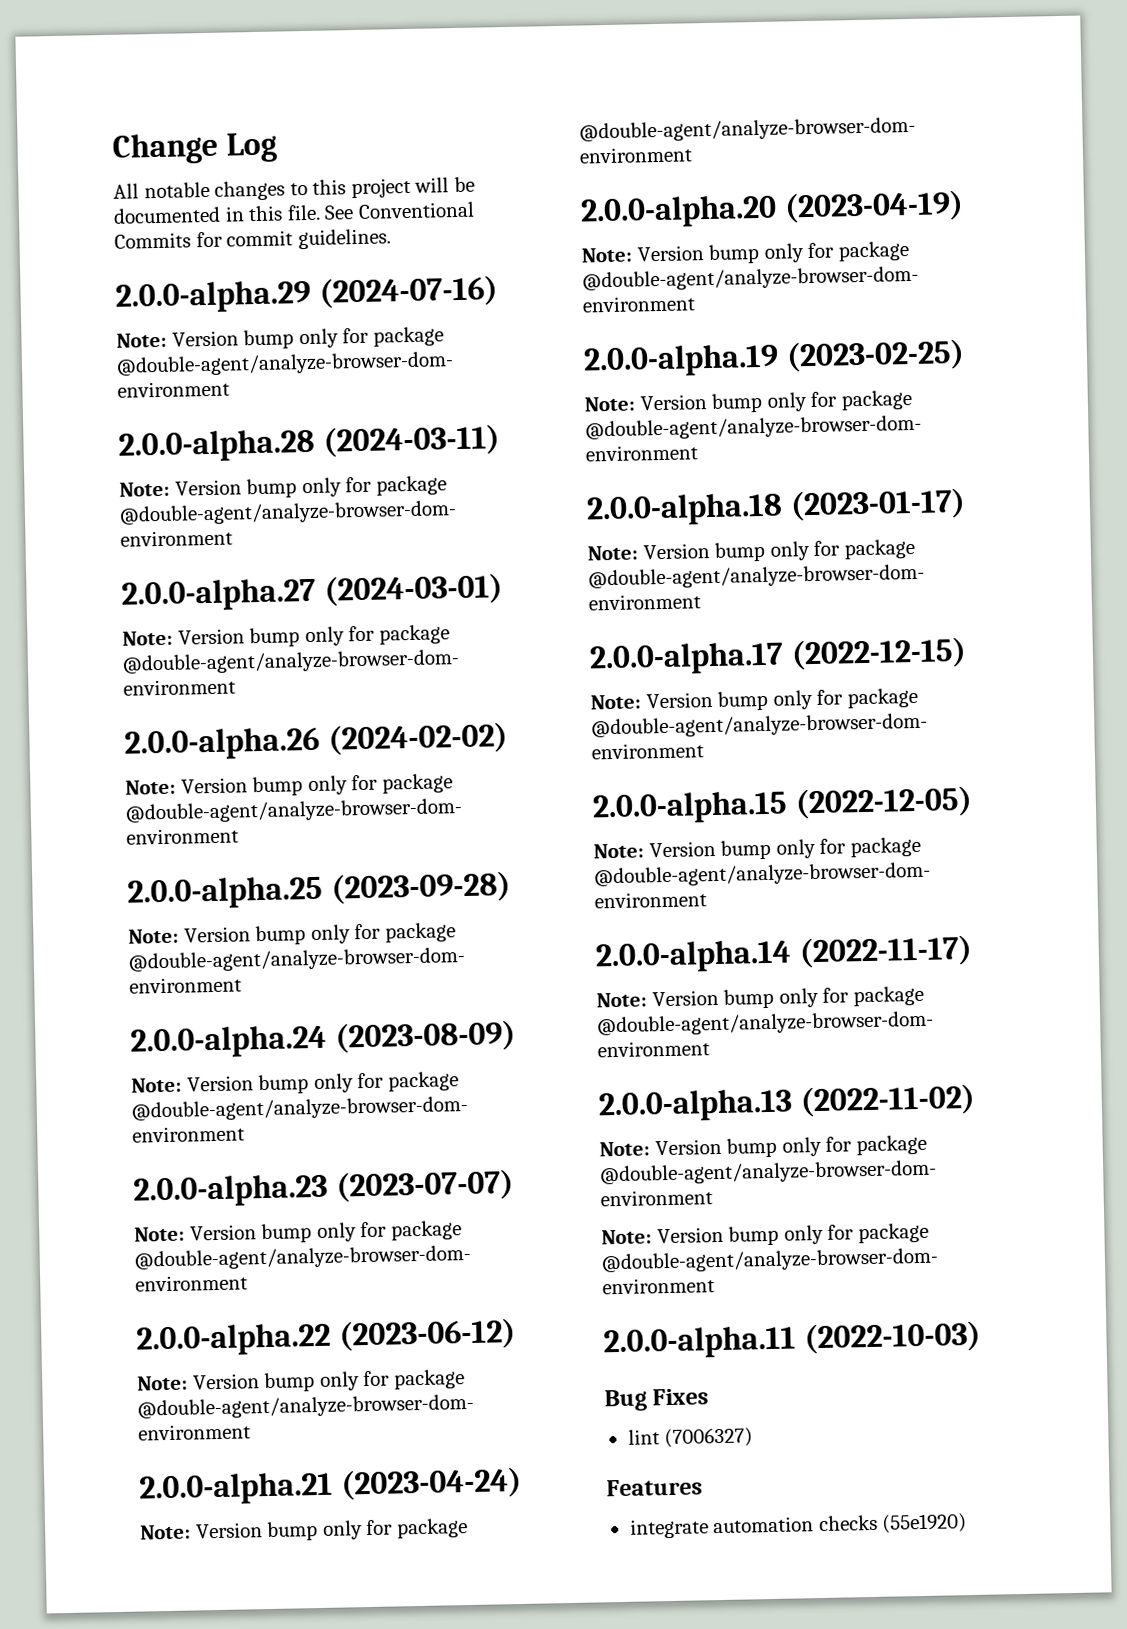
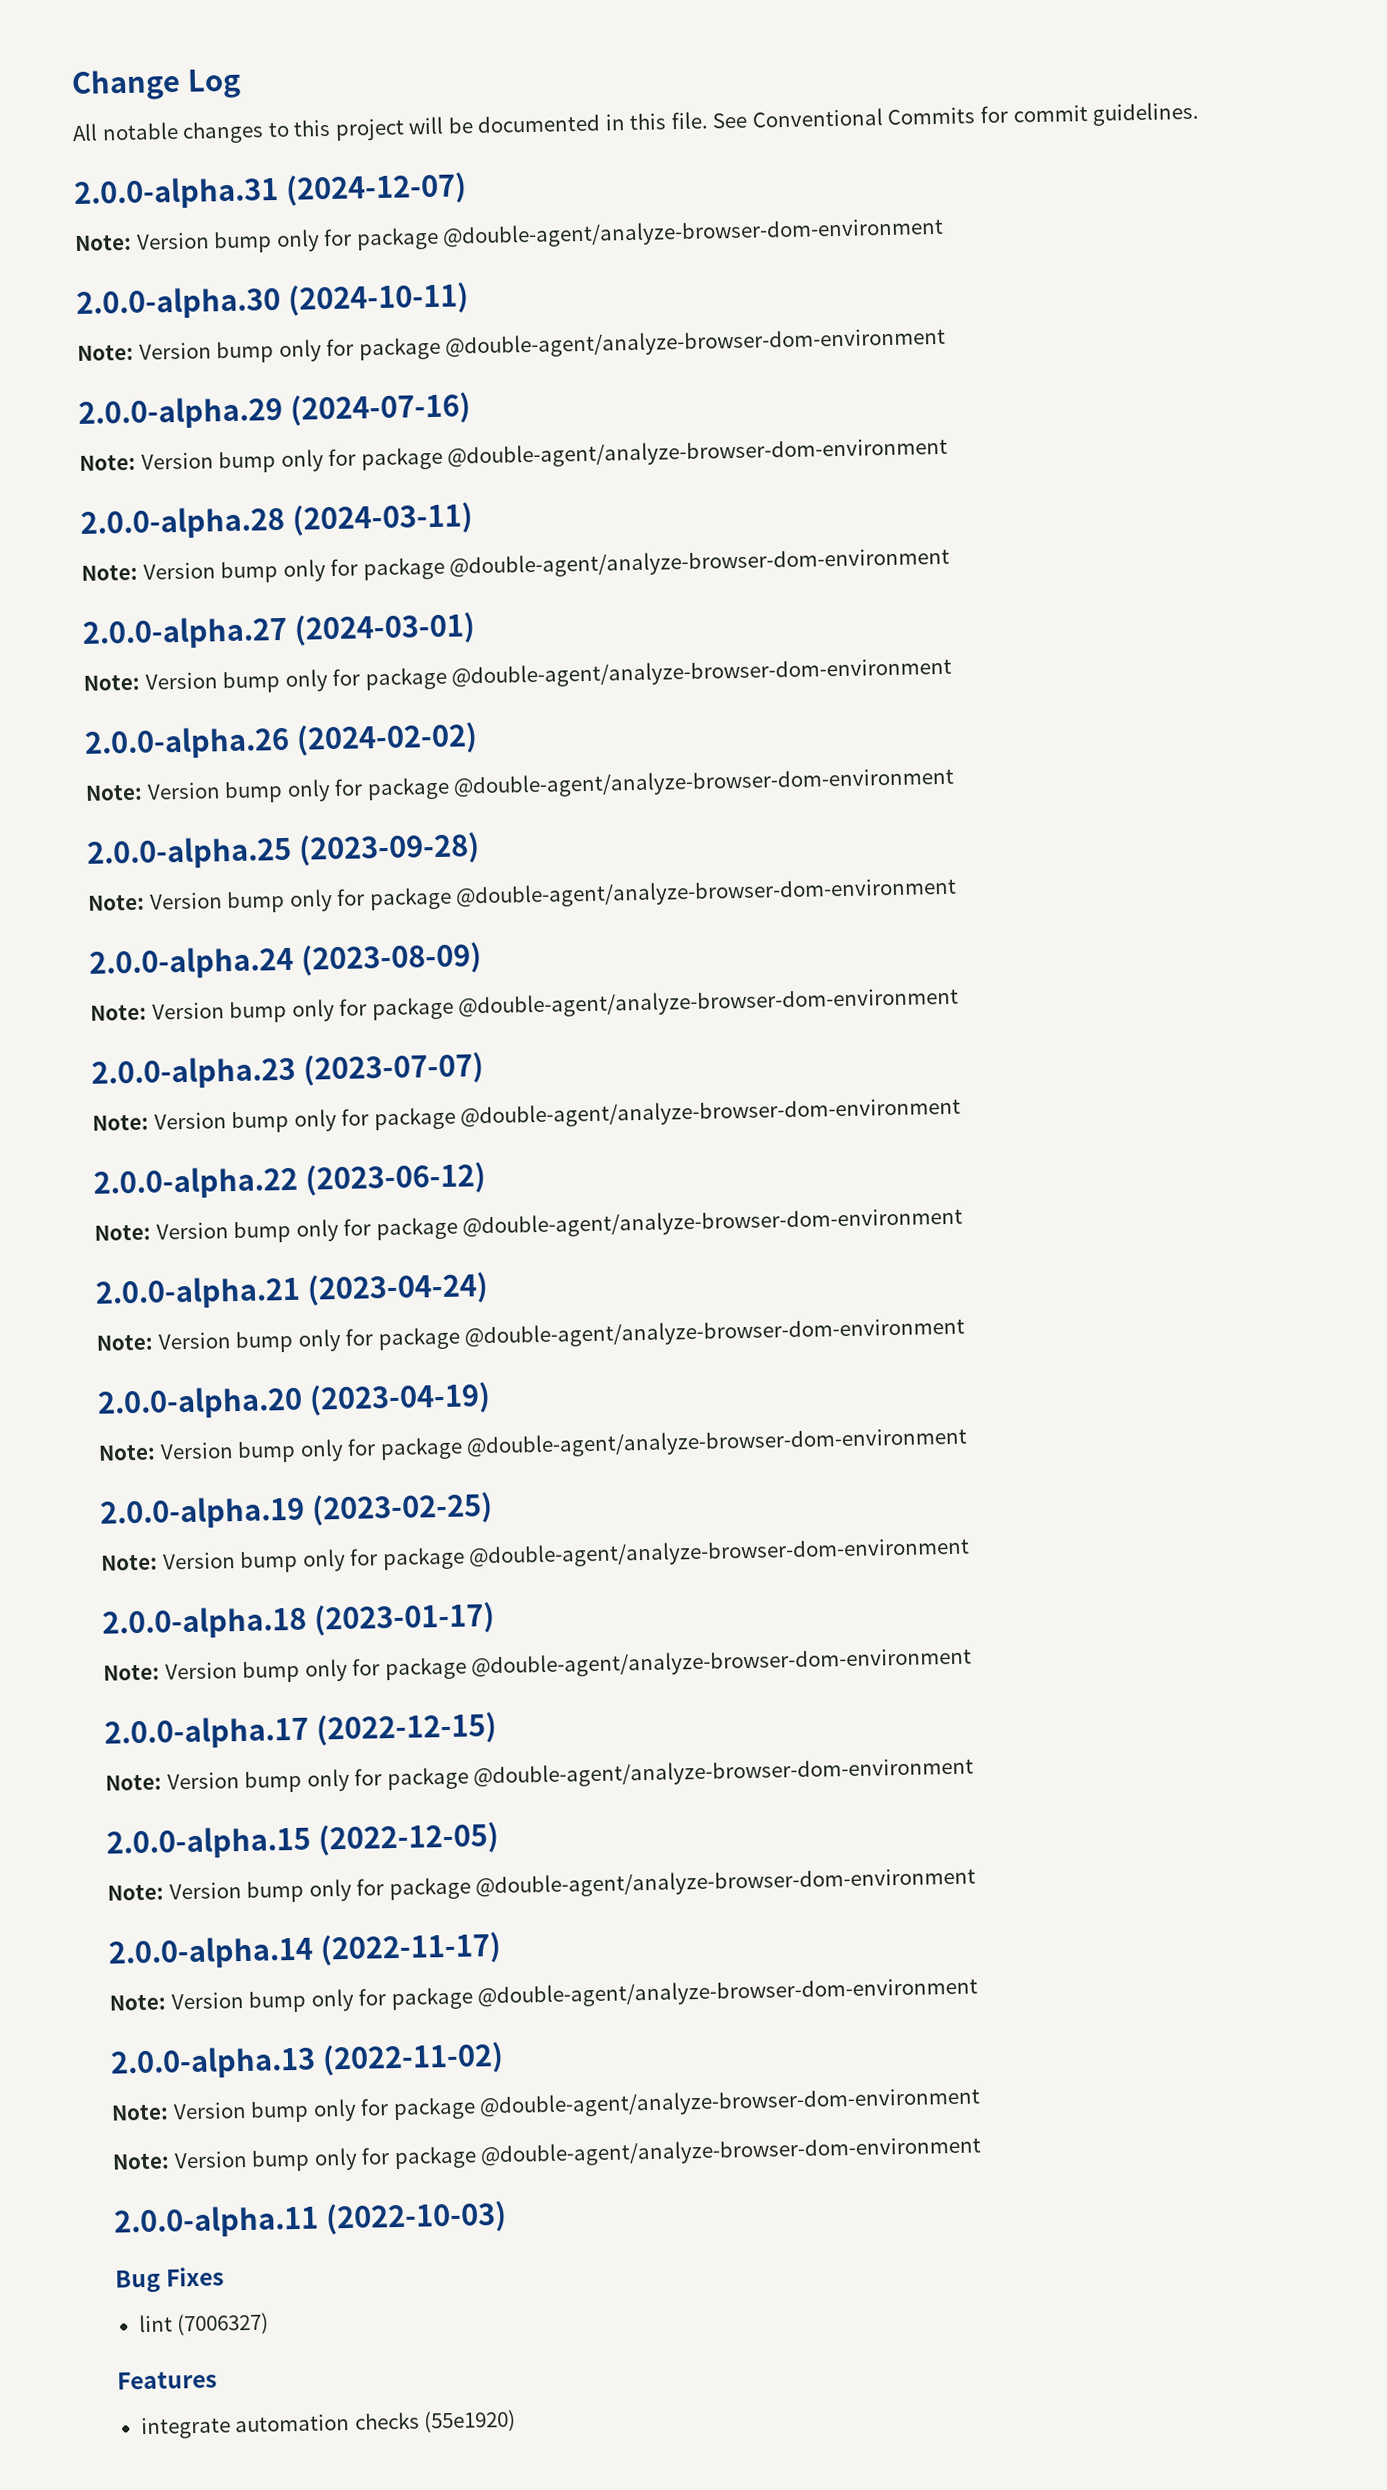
(391, 239) none -> [73,171,467,211] [74,216,945,254] [76,281,469,320] [77,326,947,364] // 2.0.0-alpha.31 (2024-12-07) // Note: Version bump only for package @double-agent/analyze-browser-dom-environment // 2.0.0-alpha.30 (2024-10-11) // Note: Version bump only for package @double-agent/analyze-browser-dom-environment

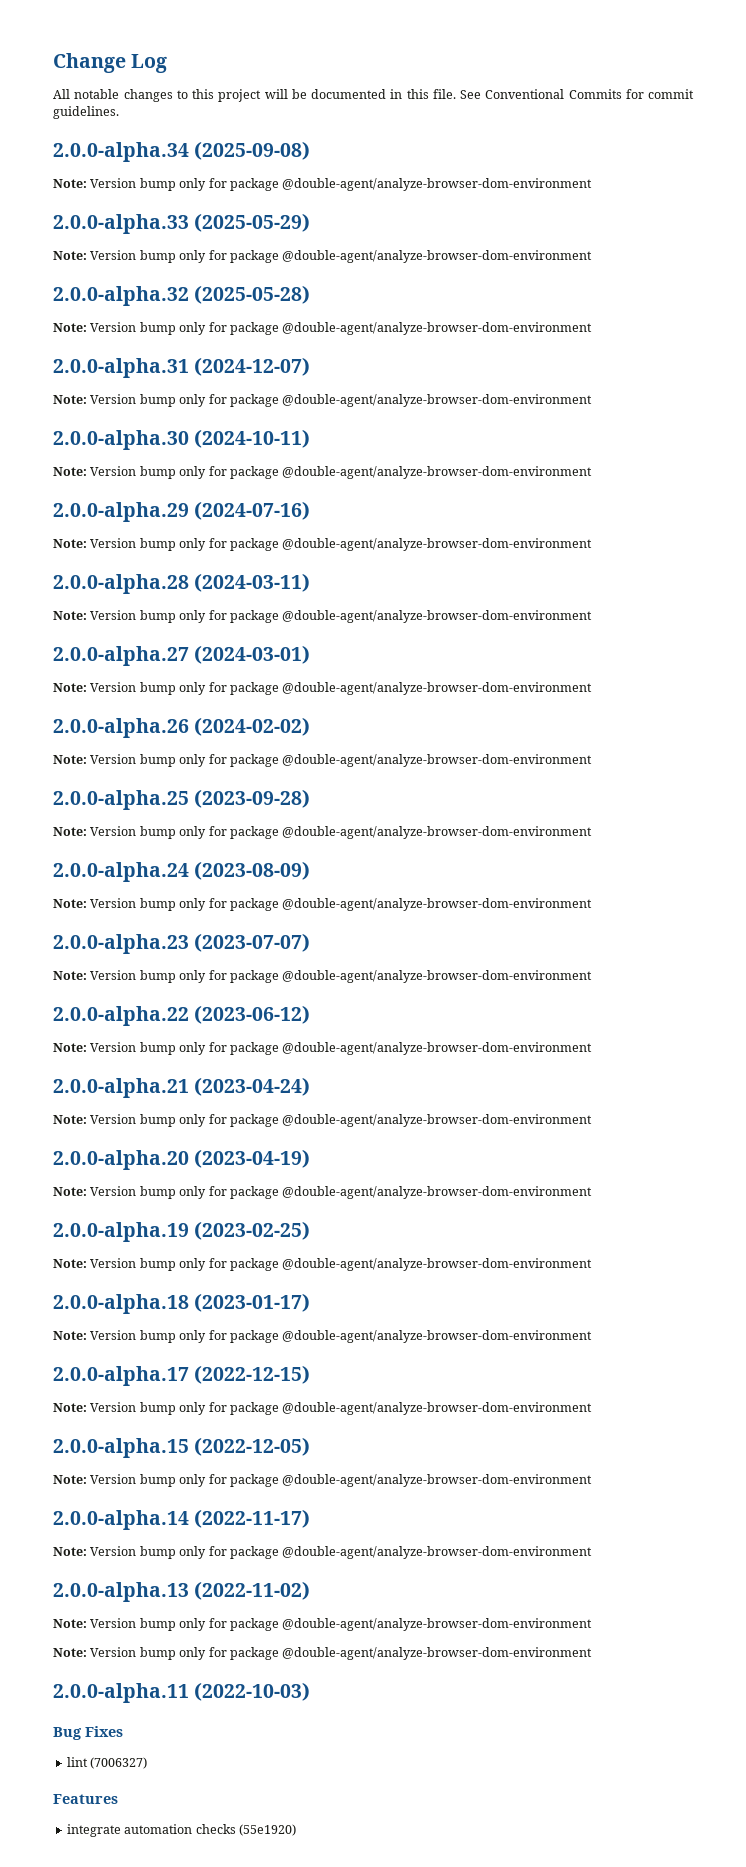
(1200, 113) none -> [53,141,311,162] [53,178,593,191] [53,213,311,234] [53,250,593,263] [53,285,311,306] [53,322,593,335] // 2.0.0-alpha.34 (2025-09-08) // Note: Version bump only for package @double-agent/analyze-browser-dom-environment // 2.0.0-alpha.33 (2025-05-29) // Note: Version bump only for package @double-agent/analyze-browser-dom-environment // 2.0.0-alpha.32 (2025-05-28) // Note: Version bump only for package @double-agent/analyze-browser-dom-environment

